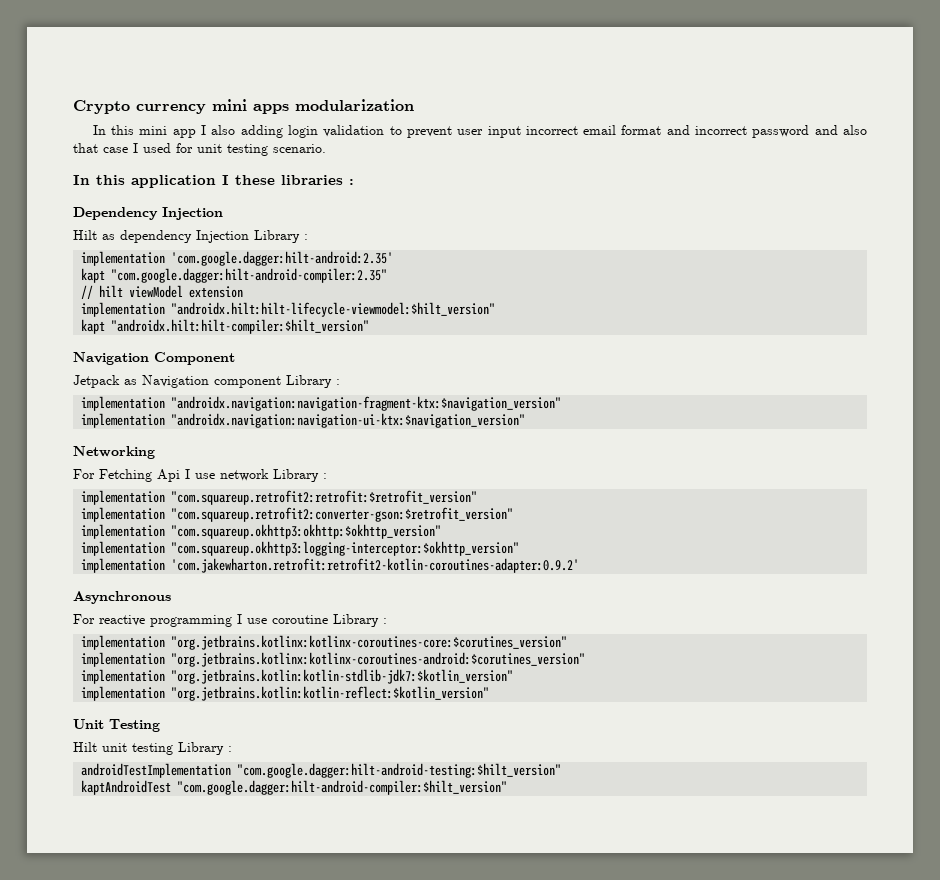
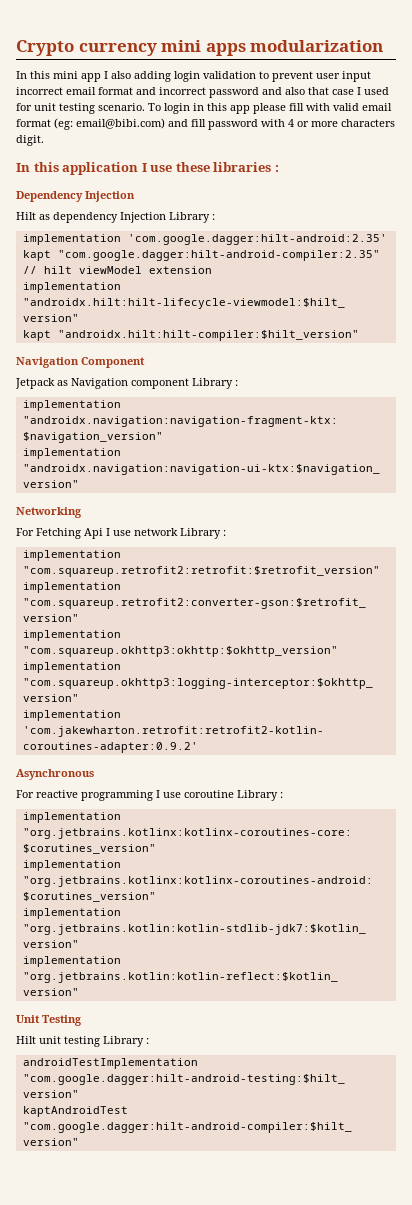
(326, 148) none -> [148,103,392,114] [16,118,395,130] [16,135,44,146] To login in this app please fill with valid email format (eg: email@bibi.com) and fill password with 4 or more characters digit.
(229, 180) none -> [150,165,173,172] use

